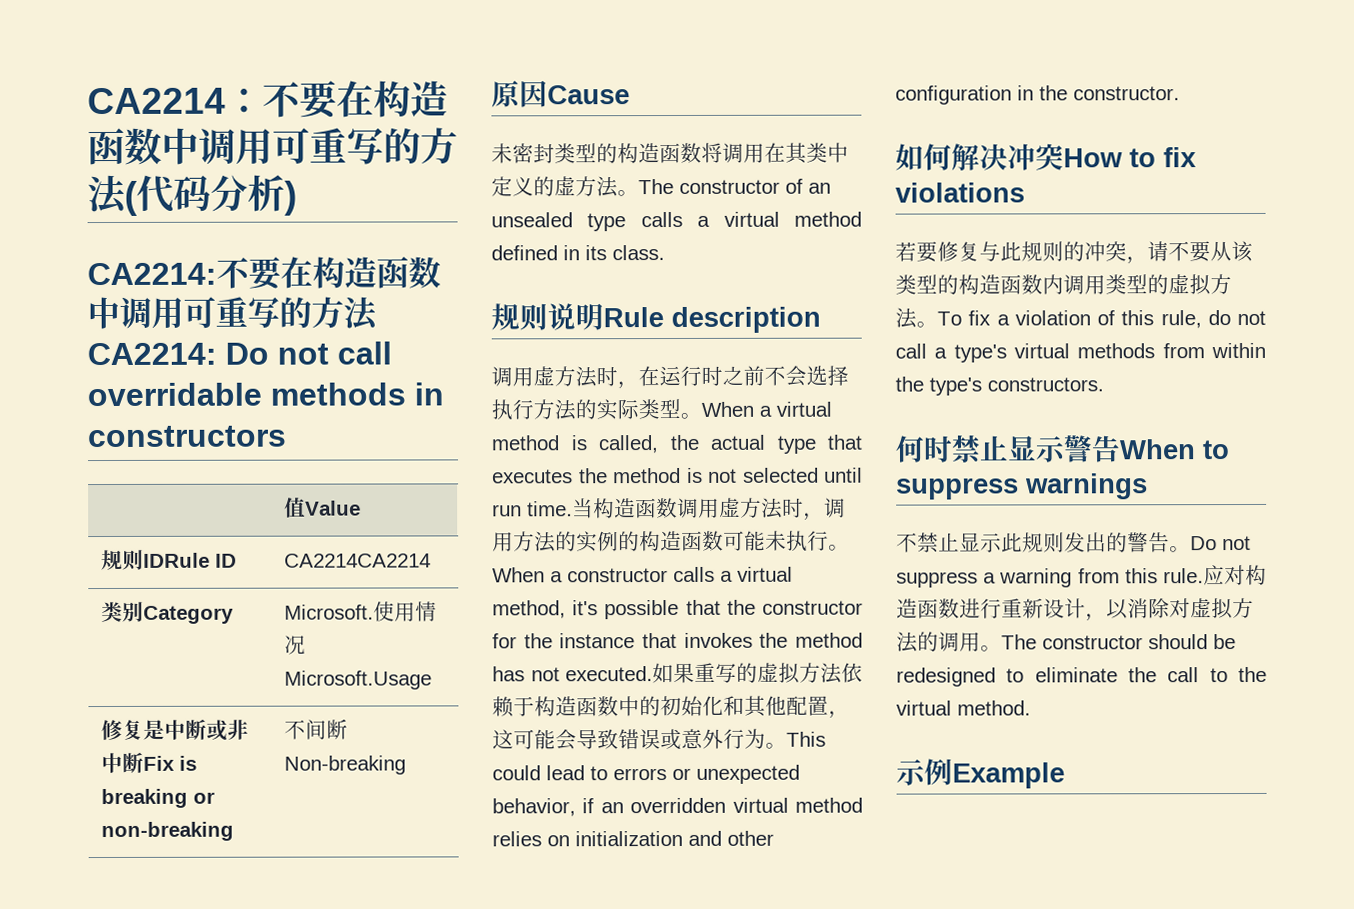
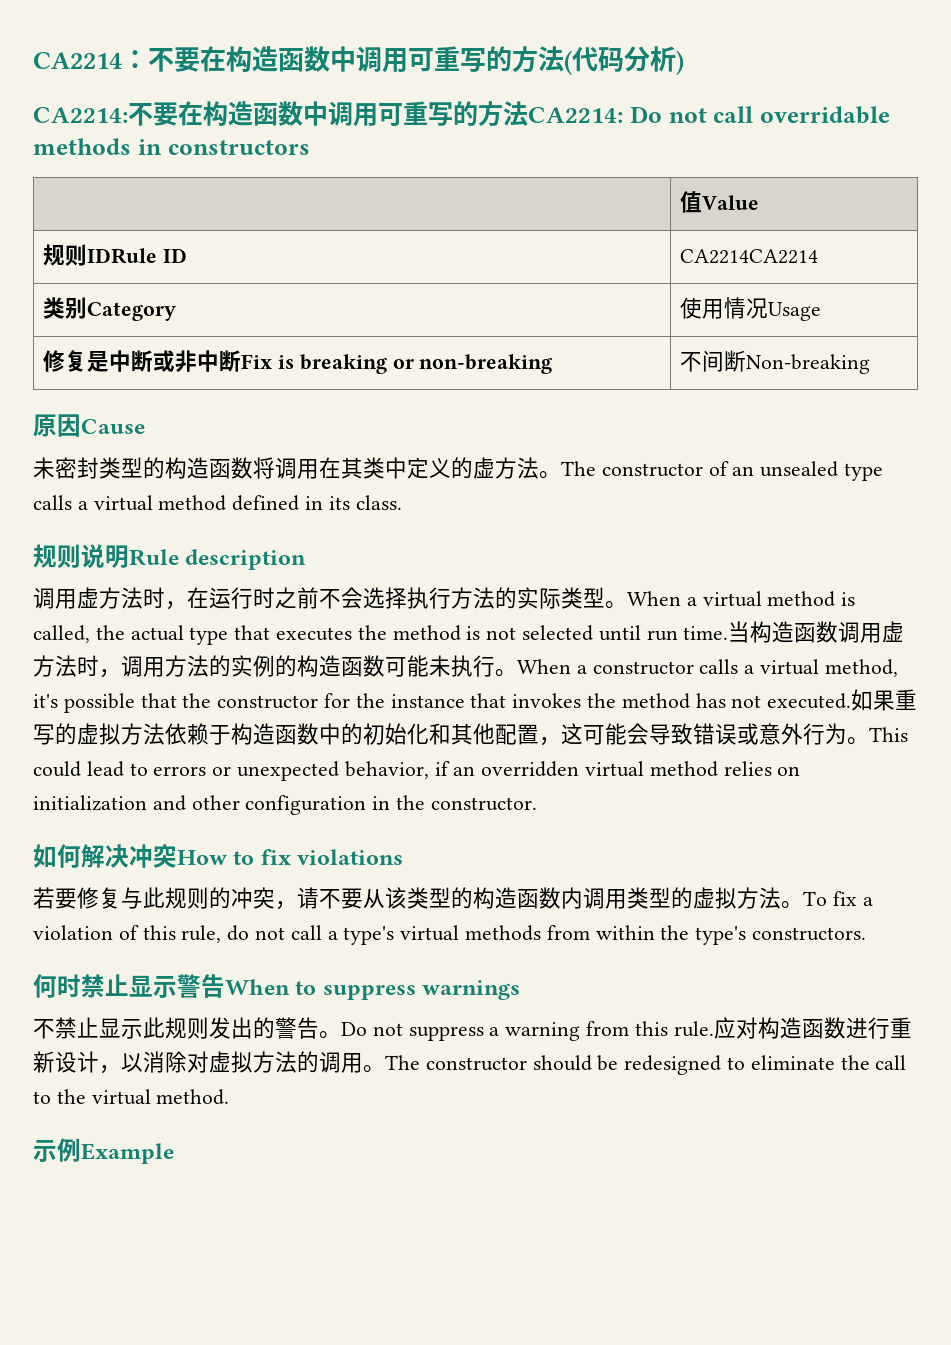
[283,604,374,620] Microsoft. -> (177, 311) none
[283,670,432,690] Microsoft.Usage -> [768,302,822,321] Usage

